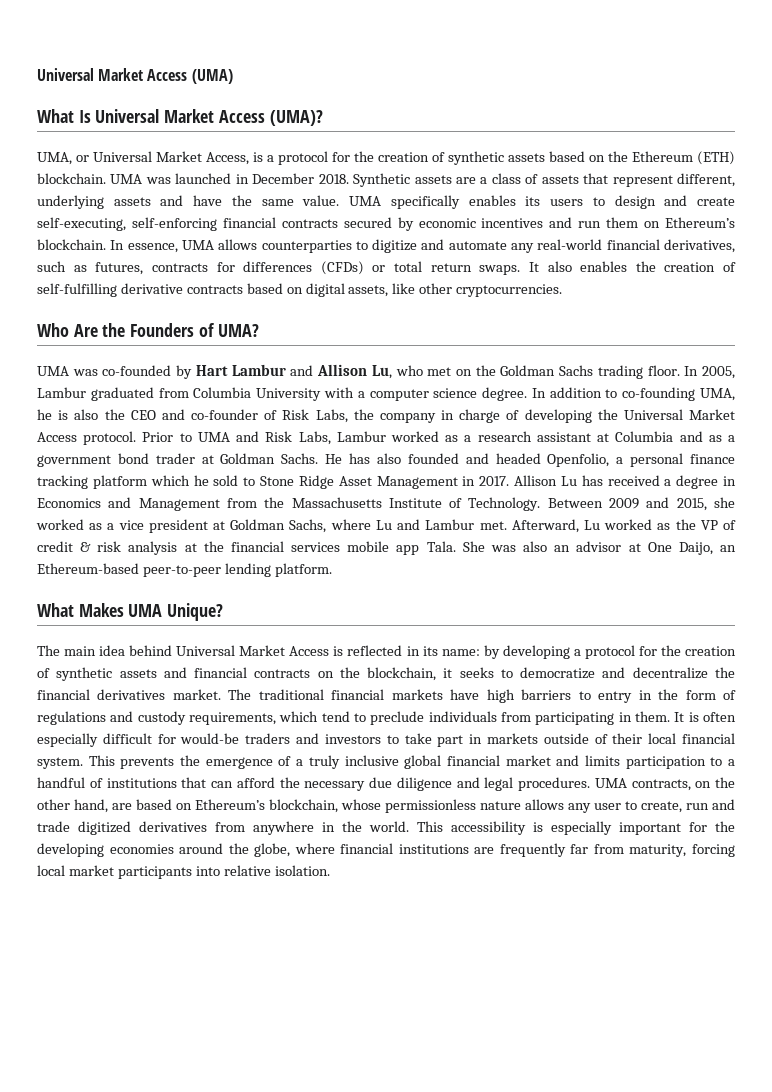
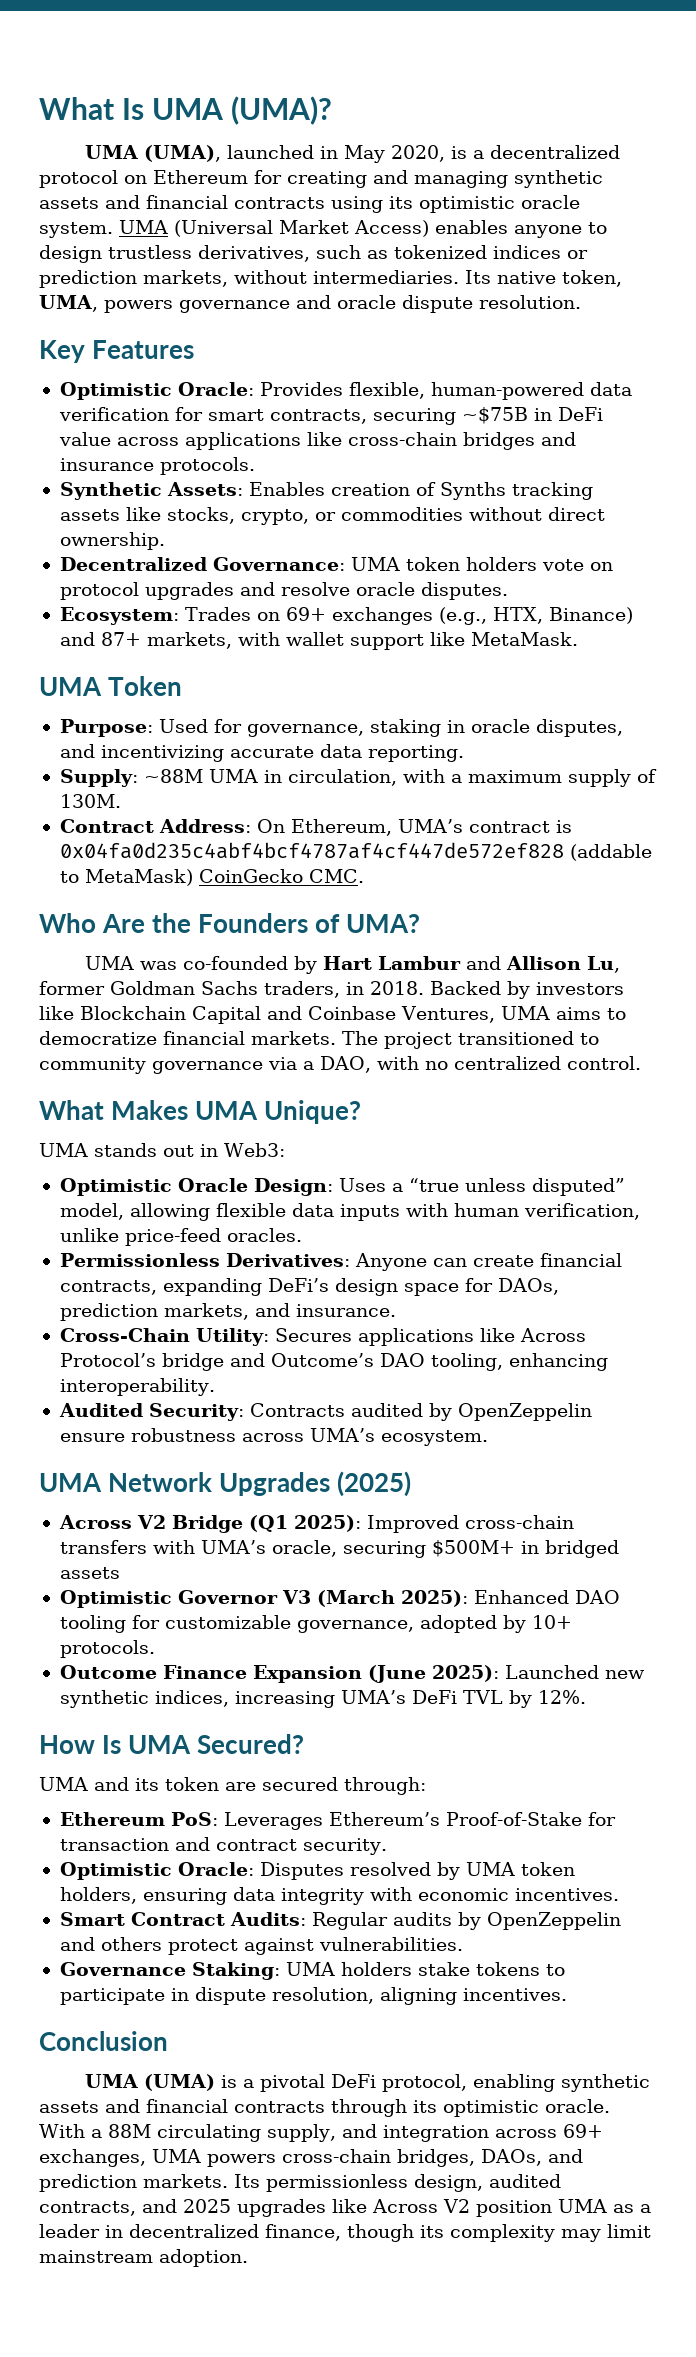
[37,68,233,84] [37,109,323,126] [37,151,735,165] [37,173,735,187] [37,195,736,209] [37,217,735,231] [37,239,735,253] [37,261,736,275] [37,283,563,297] Universal Market Access (UMA) // What Is Universal Market Access (UMA)? // UMA, or Universal Market Access, is a protocol for the creation of synthetic assets based on the Ethereum (ETH) blockchain. UMA was launched in December 2018. Synthetic assets are a class of assets that represent different, underlying assets and have the same value. UMA specifically enables its users to design and create self-executing, self-enforcing financial contracts secured by economic incentives and run them on Ethereum’s blockchain. In essence, UMA allows counterparties to digitize and automate any real-world financial derivatives, such as futures, contracts for differences (CFDs) or total return swaps. It also enables the creation of self-fulfilling derivative contracts based on digital assets, like other cryptocurrencies. -> [39,96,333,125] [85,145,621,163] [39,170,603,188] [39,195,580,213] [39,220,607,238] [39,245,588,263] [39,270,622,288] [39,295,581,313] [39,340,195,363] [59,382,632,400] [58,407,603,425] [58,432,576,450] [59,457,255,475] [59,482,593,500] [59,507,605,525] [59,532,165,550] [59,557,613,571] [59,582,508,600] [59,607,633,625] [59,632,578,650] [39,676,183,696] [59,719,623,737] [59,744,464,762] [59,769,657,787] [59,794,121,808] [59,819,572,836] [59,842,652,861] [59,869,364,886] What Is UMA (UMA)? // UMA (UMA), launched in May 2020, is a decentralized protocol on Ethereum for creating and managing synthetic assets and financial contracts using its optimistic oracle system. UMA (Universal Market Access) enables anyone to design trustless derivatives, such as tokenized indices or prediction markets, without intermediaries. Its native token, UMA, powers governance and oracle dispute resolution. // Key Features // Optimistic Oracle: Provides flexible, human-powered data verification for smart contracts, securing ~$75B in DeFi value across applications like cross-chain bridges and insurance protocols. // Synthetic Assets: Enables creation of Synths tracking assets like stocks, crypto, or commodities without direct ownership. // Decentralized Governance: UMA token holders vote on protocol upgrades and resolve oracle disputes. // Ecosystem: Trades on 69+ exchanges (e.g., HTX, Binance) and 87+ markets, with wallet support like MetaMask. // UMA Token // Purpose: Used for governance, staking in oracle disputes, and incentivizing accurate data reporting. // Supply: ~88M UMA in circulation, with a maximum supply of 130M. // Contract Address: On Ethereum, UMA’s contract is 0x04fa0d235c4abf4bcf4787af4cf447de572ef828 (addable to MetaMask) CoinGecko CMC.
[395,365,735,379] [37,387,736,401] [37,409,735,423] [37,431,735,445] [37,453,736,467] [37,475,737,489] [37,497,735,511] [36,519,737,533] [37,541,736,555] [37,563,332,577] [37,603,224,621] [37,645,736,659] [37,667,735,681] [37,689,736,703] [37,711,737,725] [37,733,735,747] [37,755,735,769] [37,777,735,791] [37,799,735,813] [37,821,735,835] [37,843,736,857] [37,865,330,879] who met on the Goldman Sachs trading floor. In 2005, Lambur graduated from Columbia University with a computer science degree. In addition to co-founding UMA, he is also the CEO and co-founder of Risk Labs, the company in charge of developing the Universal Market Access protocol. Prior to UMA and Risk Labs, Lambur worked as a research assistant at Columbia and as a government bond trader at Goldman Sachs. He has also founded and headed Openfolio, a personal finance tracking platform which he sold to Stone Ridge Asset Management in 2017. Allison Lu has received a degree in Economics and Management from the Massachusetts Institute of Technology. Between 2009 and 2015, she worked as a vice president at Goldman Sachs, where Lu and Lambur met. Afterward, Lu worked as the VP of credit & risk analysis at the financial services mobile app Tala. She was also an advisor at One Daijo, an Ethereum-based peer-to-peer lending platform. // What Makes UMA Unique? // The main idea behind Universal Market Access is reflected in its name: by developing a protocol for the creation of synthetic assets and financial contracts on the blockchain, it seeks to democratize and decentralize the financial derivatives market. The traditional financial markets have high barriers to entry in the form of regulations and custody requirements, which tend to preclude individuals from participating in them. It is often especially difficult for would-be traders and investors to take part in markets outside of their local financial system. This prevents the emergence of a truly inclusive global financial market and limits participation to a handful of institutions that can afford the necessary due diligence and legal procedures. UMA contracts, on the other hand, are based on Ethereum’s blockchain, whose permissionless nature allows any user to create, run and trade digitized derivatives from anywhere in the world. This accessibility is especially important for the developing economies around the globe, where financial institutions are frequently far from maturity, forcing local market participants into relative isolation. -> [39,981,624,999] [39,1006,626,1024] [39,1031,599,1049] [39,1056,641,1074] [39,1100,362,1124] [39,1143,285,1157] [59,1178,625,1196] [59,1203,640,1221] [59,1228,302,1246] [59,1253,622,1271] [59,1278,559,1296] [59,1303,396,1321] [59,1328,586,1346] [59,1353,608,1371] [59,1378,215,1396] [58,1403,592,1421] [59,1428,488,1446] [39,1471,412,1497] [58,1515,574,1533] [59,1540,619,1558] [59,1567,120,1579] [59,1590,620,1608] [59,1615,572,1633] [59,1640,155,1658] [59,1665,645,1683] [59,1690,586,1708] [39,1734,305,1754] [39,1777,426,1795] [59,1812,616,1830] [59,1837,387,1855] [59,1862,575,1880] [59,1887,619,1905] [59,1912,621,1930] [59,1937,463,1955] [59,1962,565,1980] [59,1987,567,2005] [39,2031,168,2051] [85,2074,651,2092] [39,2099,610,2117] [39,2124,603,2142] [39,2149,583,2167] [39,2174,561,2192] [39,2199,651,2217] [39,2224,651,2242] [39,2249,248,2267] former Goldman Sachs traders, in 2018. Backed by investors like Blockchain Capital and Coinbase Ventures, UMA aims to democratize financial markets. The project transitioned to community governance via a DAO, with no centralized control. // What Makes UMA Unique? // UMA stands out in Web3: // Optimistic Oracle Design: Uses a “true unless disputed” model, allowing flexible data inputs with human verification, unlike price-feed oracles. // Permissionless Derivatives: Anyone can create financial contracts, expanding DeFi’s design space for DAOs, prediction markets, and insurance. // Cross-Chain Utility: Secures applications like Across Protocol’s bridge and Outcome’s DAO tooling, enhancing interoperability. // Audited Security: Contracts audited by OpenZeppelin ensure robustness across UMA’s ecosystem. // UMA Network Upgrades (2025) // Across V2 Bridge (Q1 2025): Improved cross-chain transfers with UMA’s oracle, securing $500M+ in bridged assets // Optimistic Governor V3 (March 2025): Enhanced DAO tooling for customizable governance, adopted by 10+ protocols. // Outcome Finance Expansion (June 2025): Launched new synthetic indices, increasing UMA’s DeFi TVL by 12%. // How Is UMA Secured? // UMA and its token are secured through: // Ethereum PoS: Leverages Ethereum’s Proof-of-Stake for transaction and contract security. // Optimistic Oracle: Disputes resolved by UMA token holders, ensuring data integrity with economic incentives. // Smart Contract Audits: Regular audits by OpenZeppelin and others protect against vulnerabilities. // Governance Staking: UMA holders stake tokens to participate in dispute resolution, aligning incentives. // Conclusion // UMA (UMA) is a pivotal DeFi protocol, enabling synthetic assets and financial contracts through its optimistic oracle. With a 88M circulating supply, and integration across 69+ exchanges, UMA powers cross-chain bridges, DAOs, and prediction markets. Its permissionless design, audited contracts, and 2025 upgrades like Across V2 position UMA as a leader in decentralized finance, though its complexity may limit mainstream adoption.

